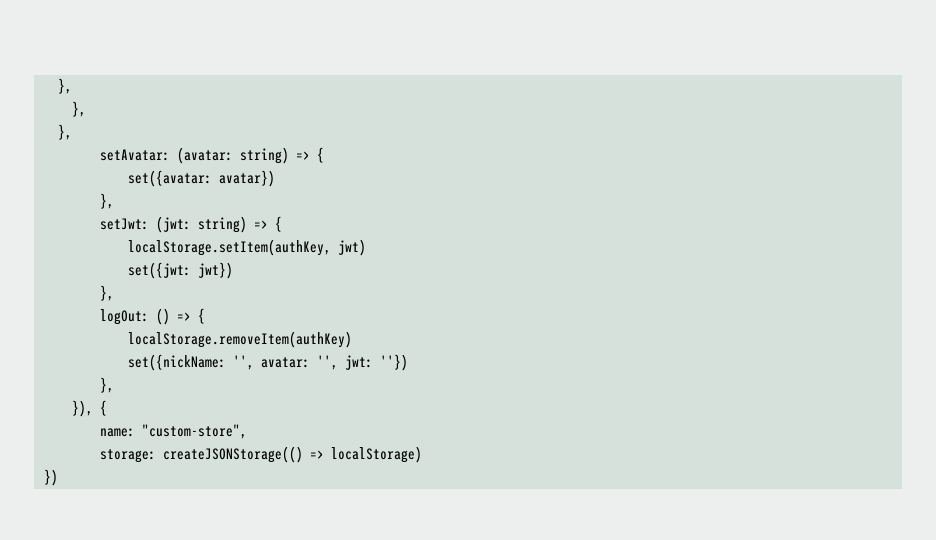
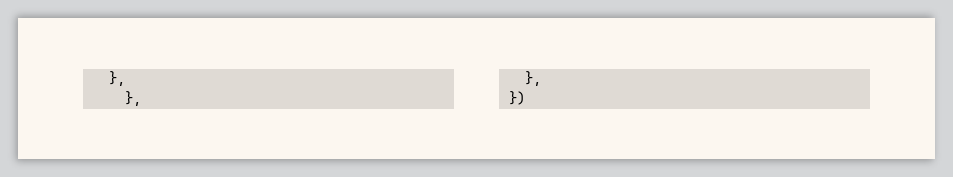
[99,147,324,164] [127,170,275,187] [99,193,114,209] [99,216,282,233] [127,239,366,256] [127,262,233,279] [99,285,114,301] [99,308,205,325] [127,331,352,348] [127,354,408,371] [99,377,114,393] [71,400,107,417] [99,424,247,439] [99,446,422,463] // setAvatar: (avatar: string) => { // set({avatar: avatar}) // }, // setJwt: (jwt: string) => { // localStorage.setItem(authKey, jwt) // set({jwt: jwt}) // }, // logOut: () => { // localStorage.removeItem(authKey) // set({nickName: '', avatar: '', jwt: ''}) // }, // }), { // name: "custom-store", // storage: createJSONStorage(() => localStorage) -> (541, 78) none

